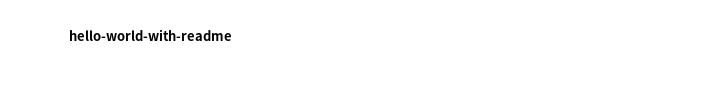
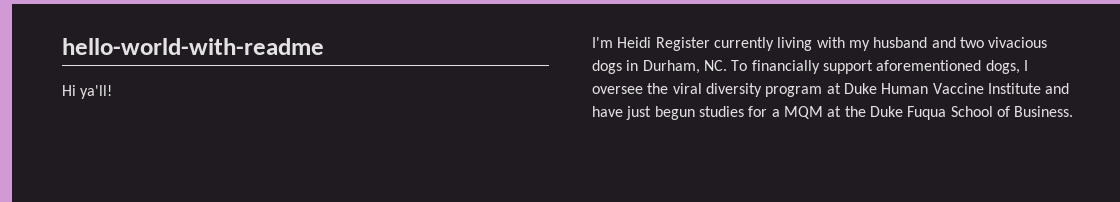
(232, 35) none -> [62,85,113,99] [592,37,1048,51] [592,60,1028,74] [592,83,1070,97] [592,106,1074,120] // Hi ya'll! // I'm Heidi Register currently living with my husband and two vivacious dogs in Durham, NC. To financially support aforementioned dogs, I oversee the viral diversity program at Duke Human Vaccine Institute and have just begun studies for a MQM at the Duke Fuqua School of Business.

